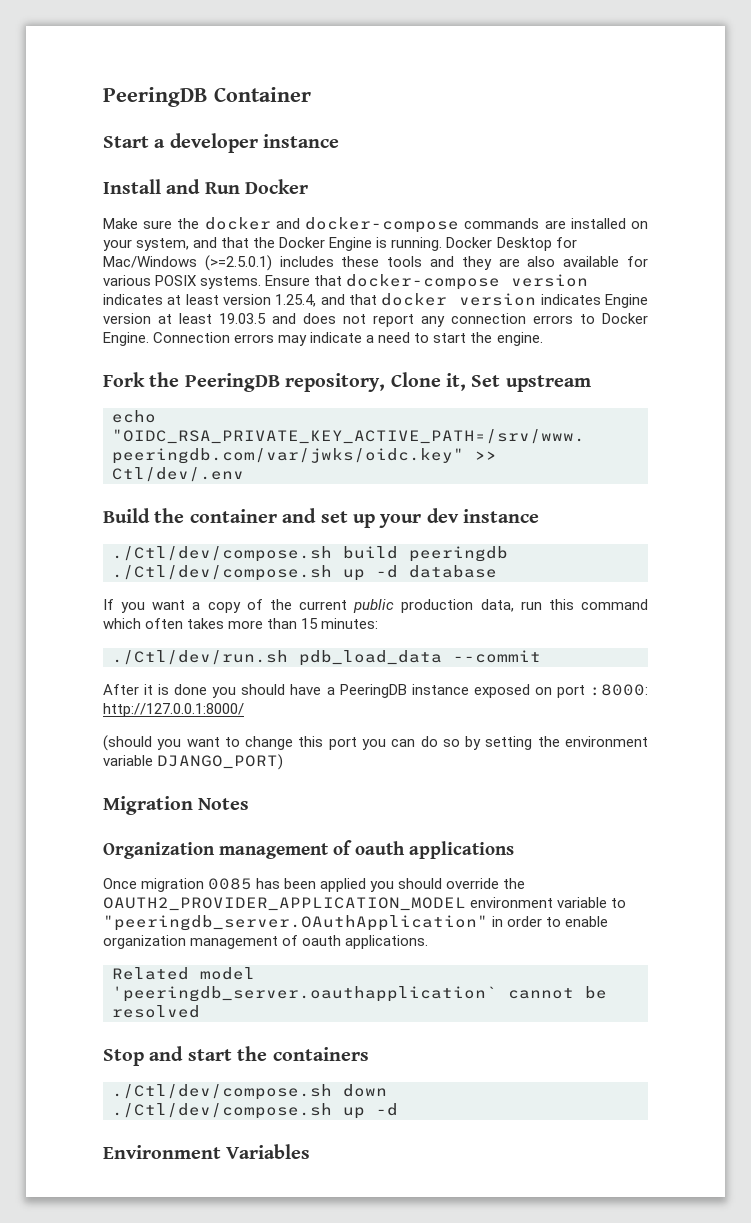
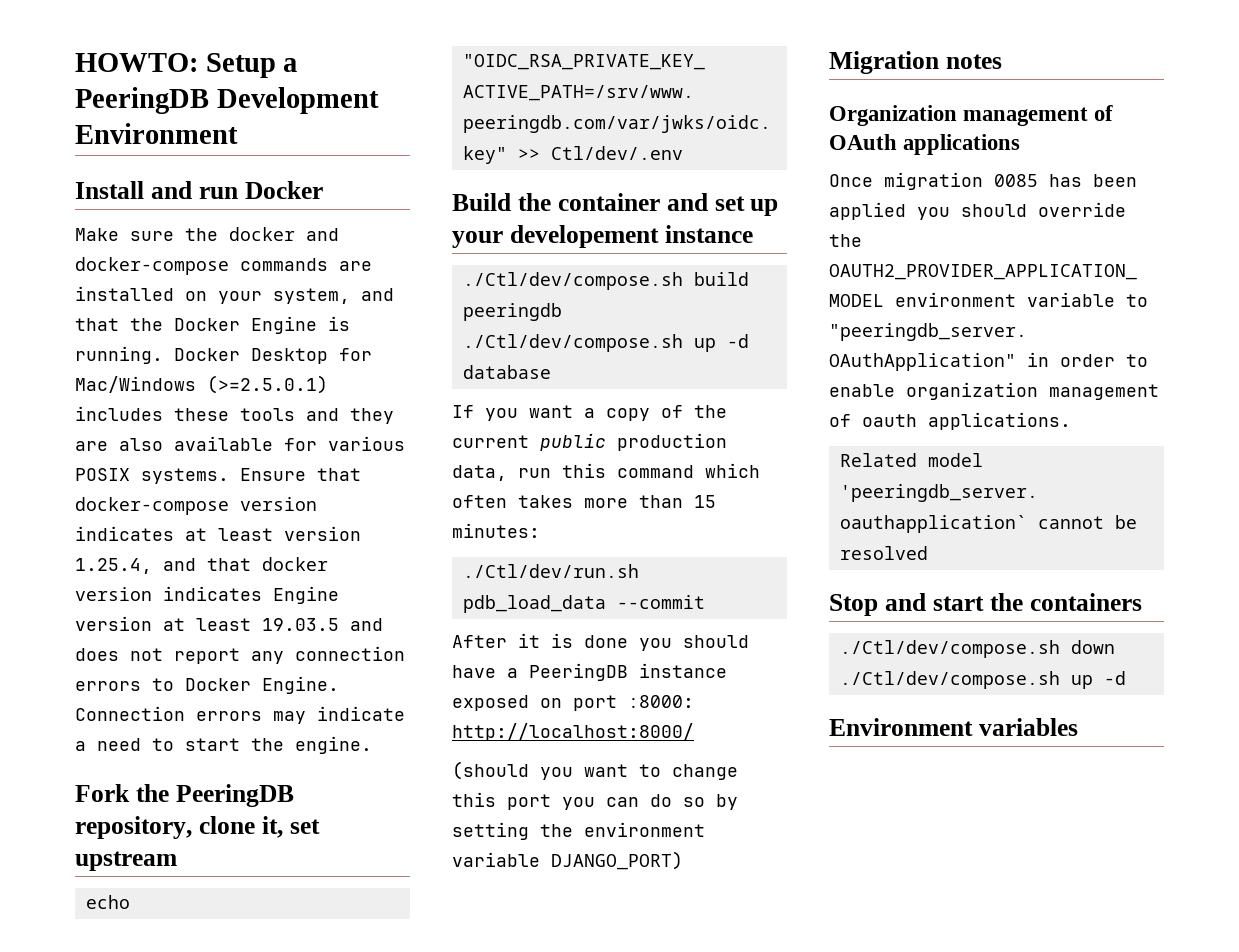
[103,87,311,107] [103,133,340,153] PeeringDB Container // Start a developer instance -> [75,53,298,78] [75,87,379,114] [75,123,238,144] HOWTO: Setup a PeeringDB Development Environment
[204,182,240,194] Run -> [198,187,238,199] run
[390,372,501,391] Clone it, Set -> [198,816,320,838] clone it, set
[426,508,459,523] dev -> [509,225,659,248] developement
[103,703,244,717] http://127.0.0.1:8000/ -> [452,723,694,741] http://localhost:8000/
[198,798,250,810] Notes -> [945,54,1002,69] notes
[355,841,405,855] oauth -> [829,134,897,150] OAuth
[226,1144,311,1159] Variables -> [978,718,1078,736] variables

